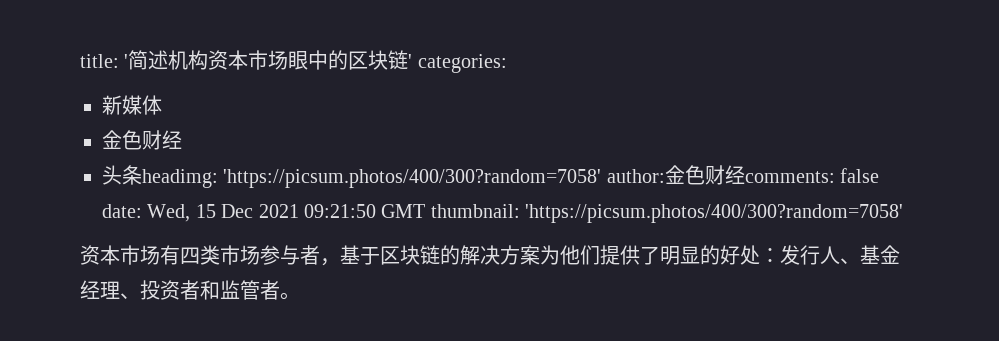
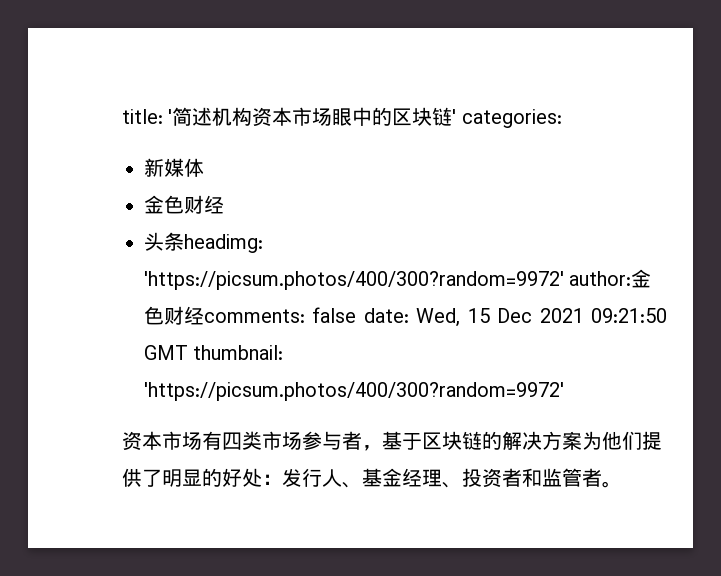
[223,169,602,188] 'https://picsum.photos/400/300?random=7058' -> [144,271,564,290] 'https://picsum.photos/400/300?random=9972'
[525,204,904,223] 'https://picsum.photos/400/300?random=7058' -> [144,382,564,401] 'https://picsum.photos/400/300?random=9972'

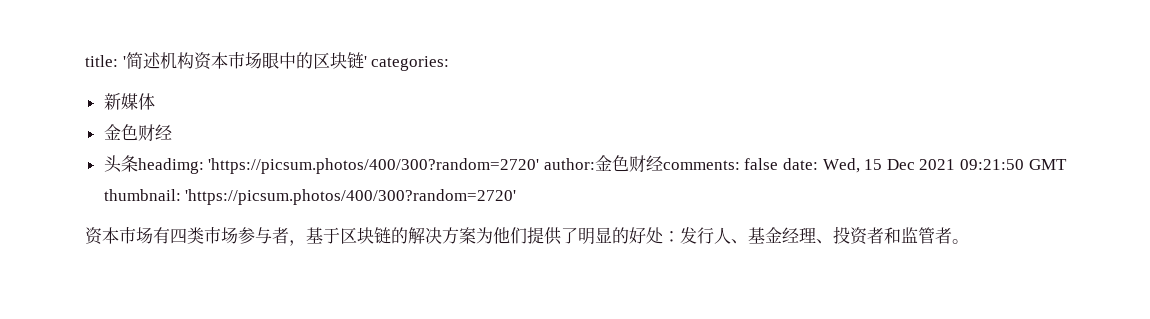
[144,271,564,290] 'https://picsum.photos/400/300?random=9972' -> [208,158,540,174] 'https://picsum.photos/400/300?random=2720'
[144,382,564,401] 'https://picsum.photos/400/300?random=9972' -> [185,189,517,205] 'https://picsum.photos/400/300?random=2720'

